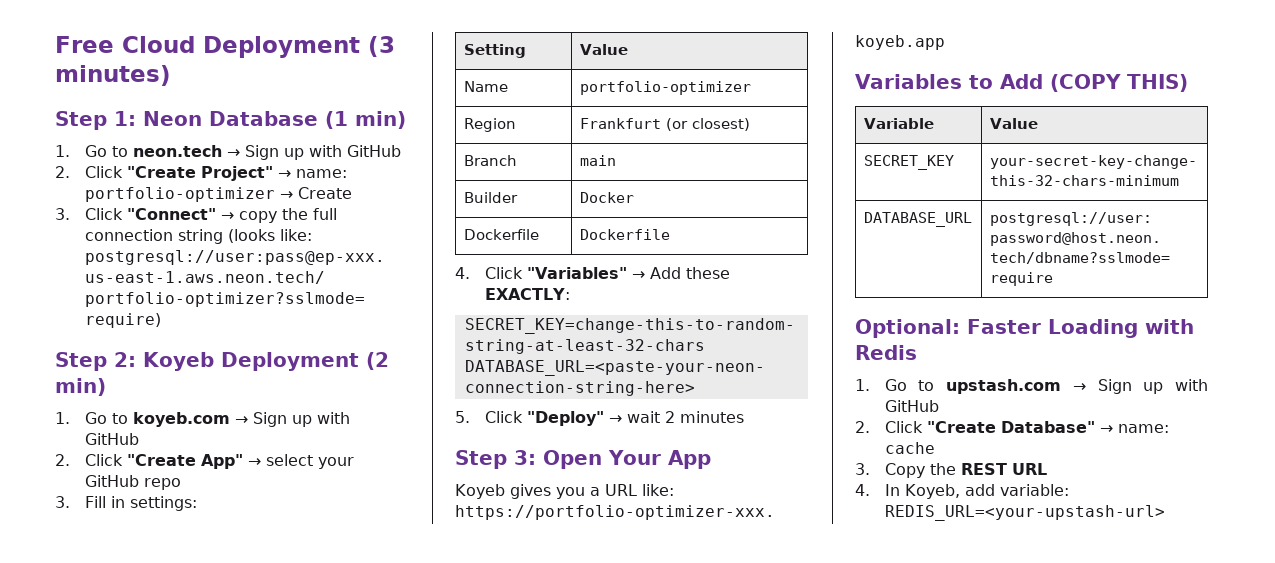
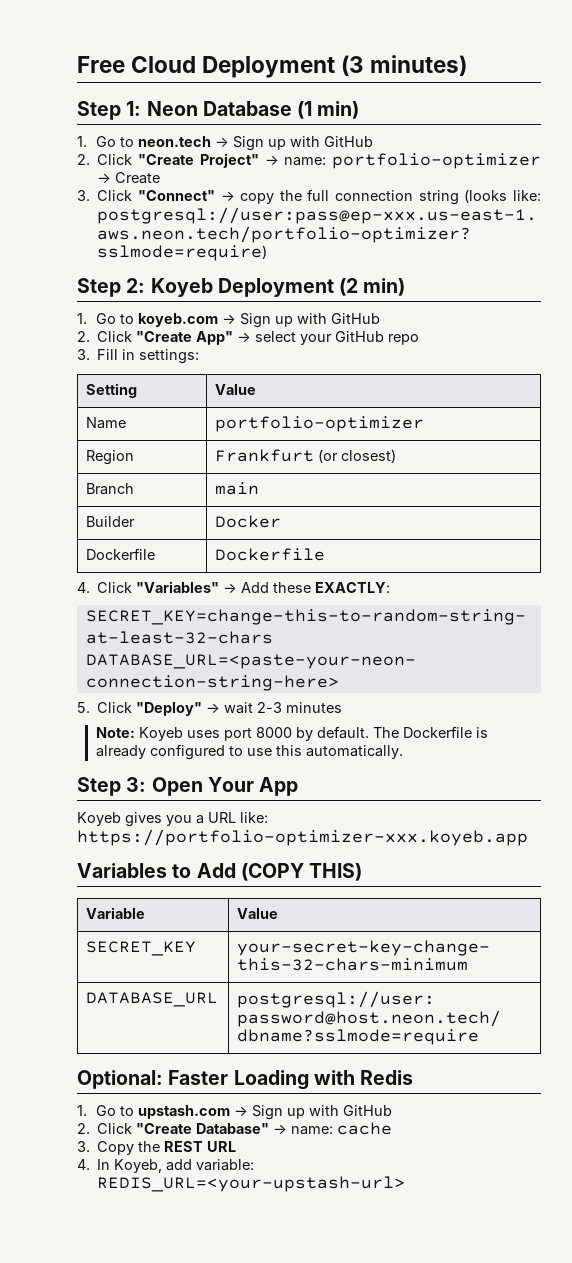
[664,411,675,423] 2 -> [257,702,283,713] 2-3
(744, 417) none -> [95,726,488,741] [95,744,403,760] // Note: Koyeb uses port 8000 by default. The Dockerfile is already configured to use this automatically.

